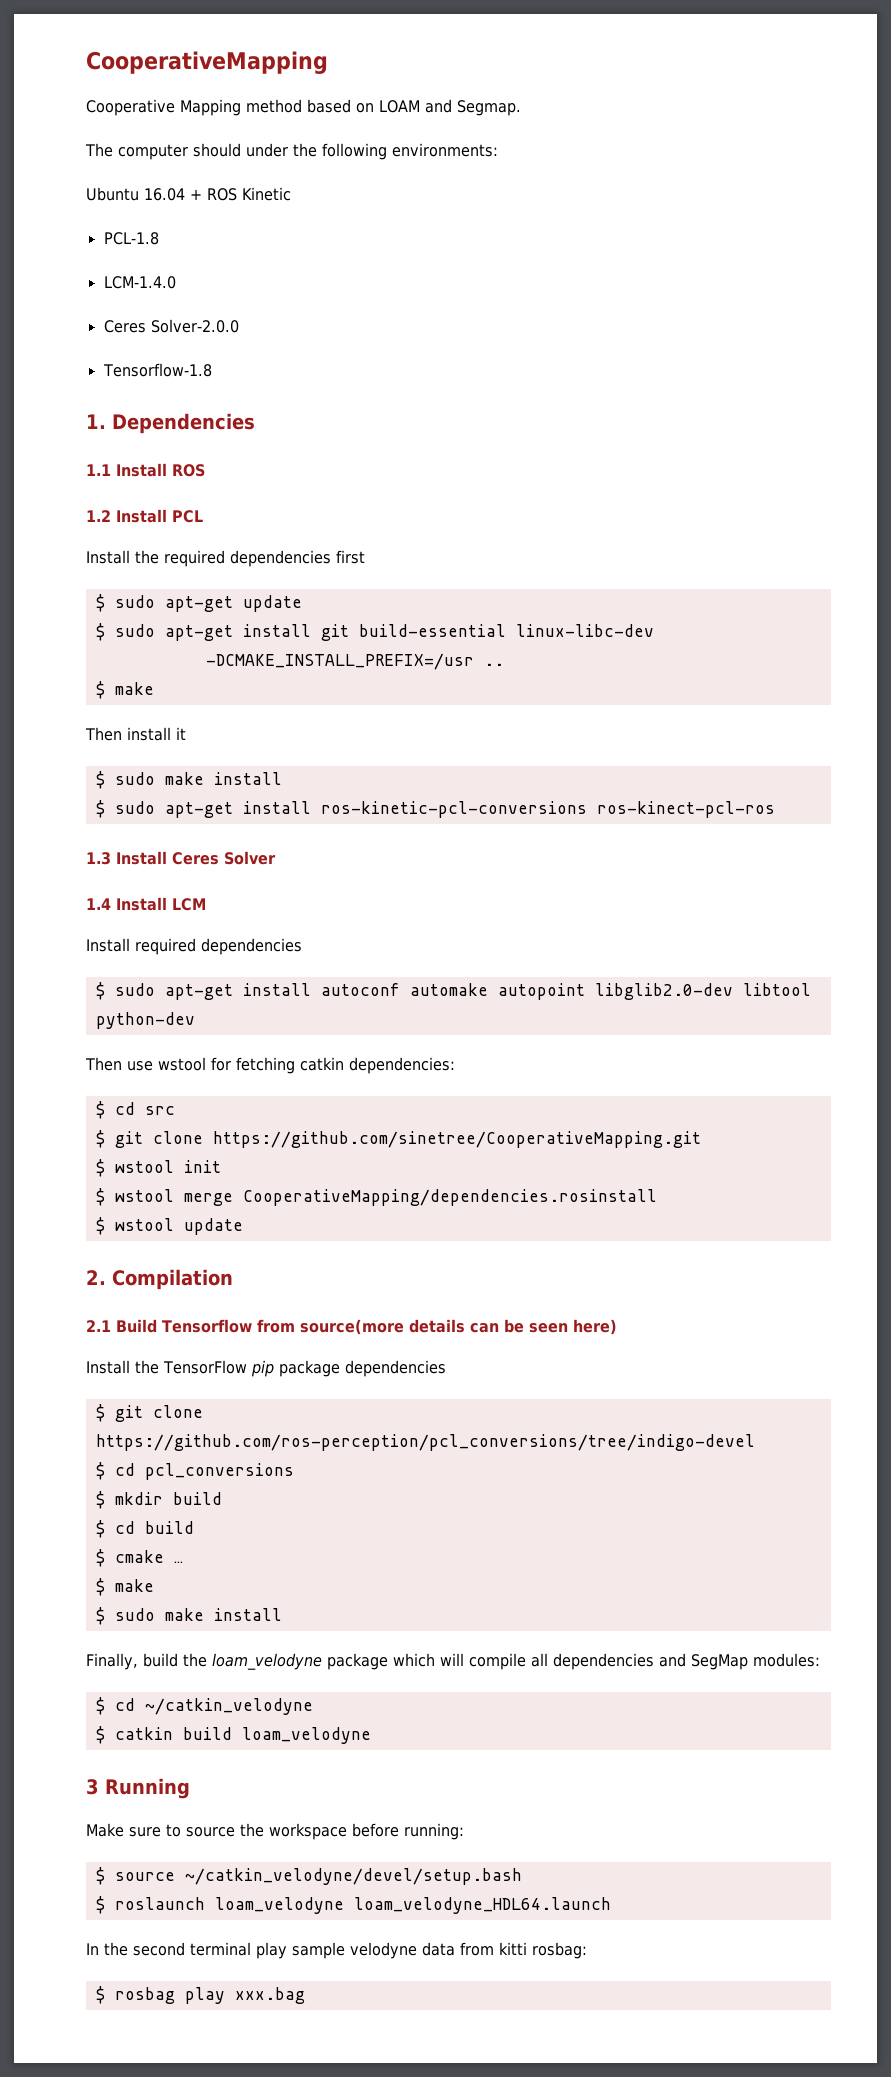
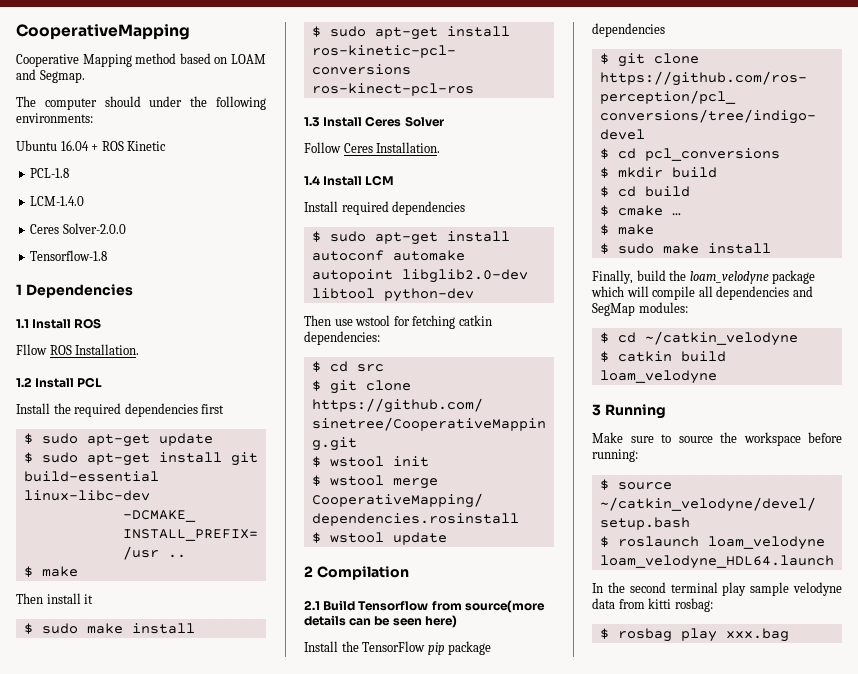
[86,414,106,429] 1. -> [16,284,22,295] 1
(205, 470) none -> [16,344,140,355] // Fllow ROS Installation.
(276, 858) none -> [304,142,441,153] // Follow Ceres Installation.
[86,1270,106,1285] 2. -> [304,566,313,577] 2

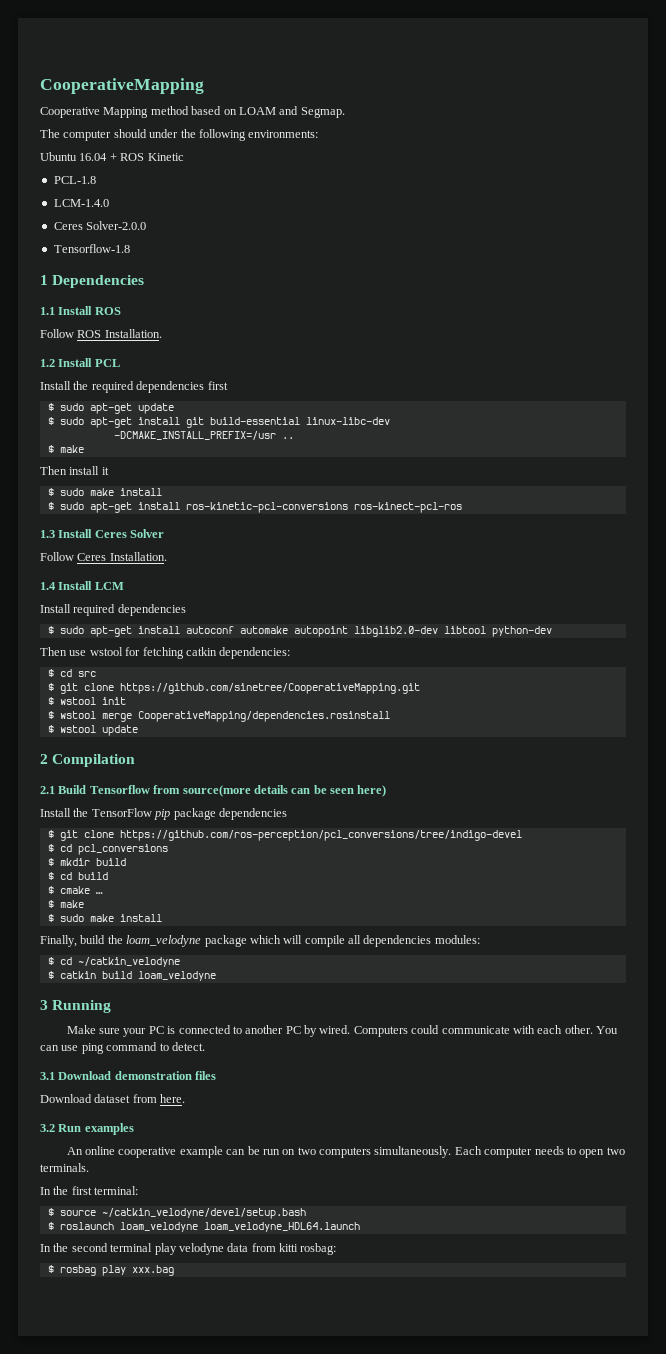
[16,344,47,355] Fllow -> [40,329,74,338] Follow
[792,286,813,297] [592,303,635,316] and SegMap -> (432, 941) none
[661,432,842,446] [592,449,638,462] to source the workspace before running: -> [123,1025,619,1037] [40,1042,205,1054] [40,1071,217,1080] [40,1094,186,1103] [40,1123,134,1135] [66,1146,625,1158] [40,1163,89,1172] [40,1186,139,1195] your PC is connected to another PC by wired. Computers could communicate with each other. You can use ping command to detect. // 3.1 Download demonstration files // Download dataset from here. // 3.2 Run examples // An online cooperative example can be run on two computers simultaneously. Each computer needs to open two terminals. // In the first terminal:
[750,582,790,596] sample -> (177, 1249) none

